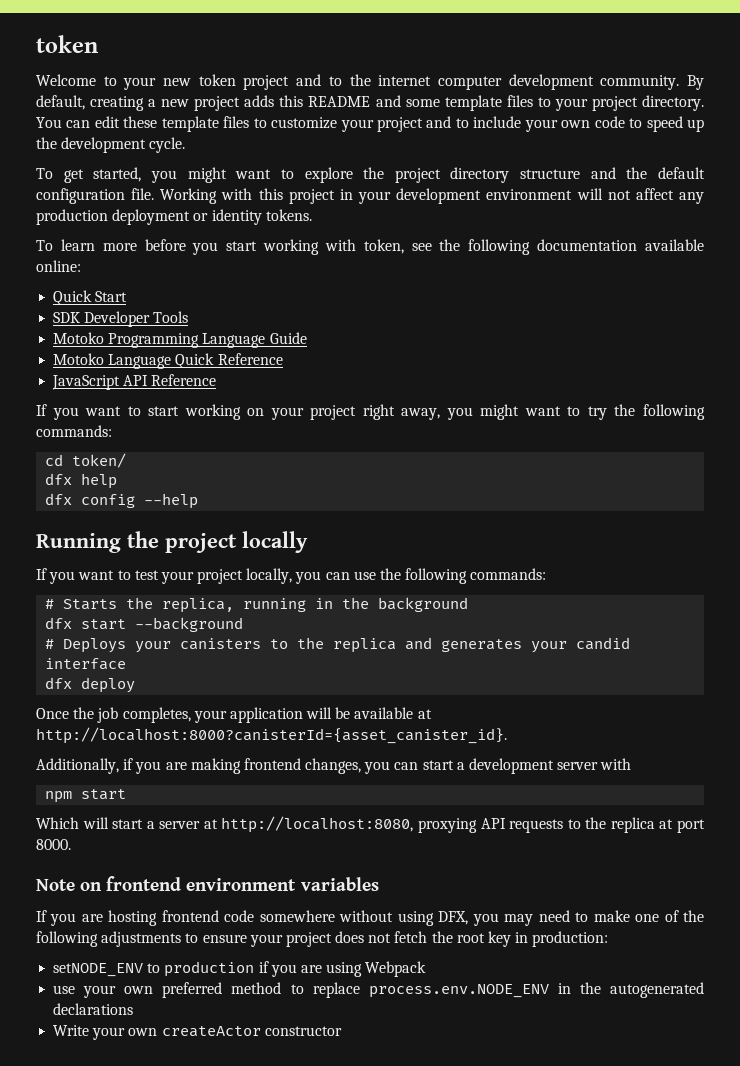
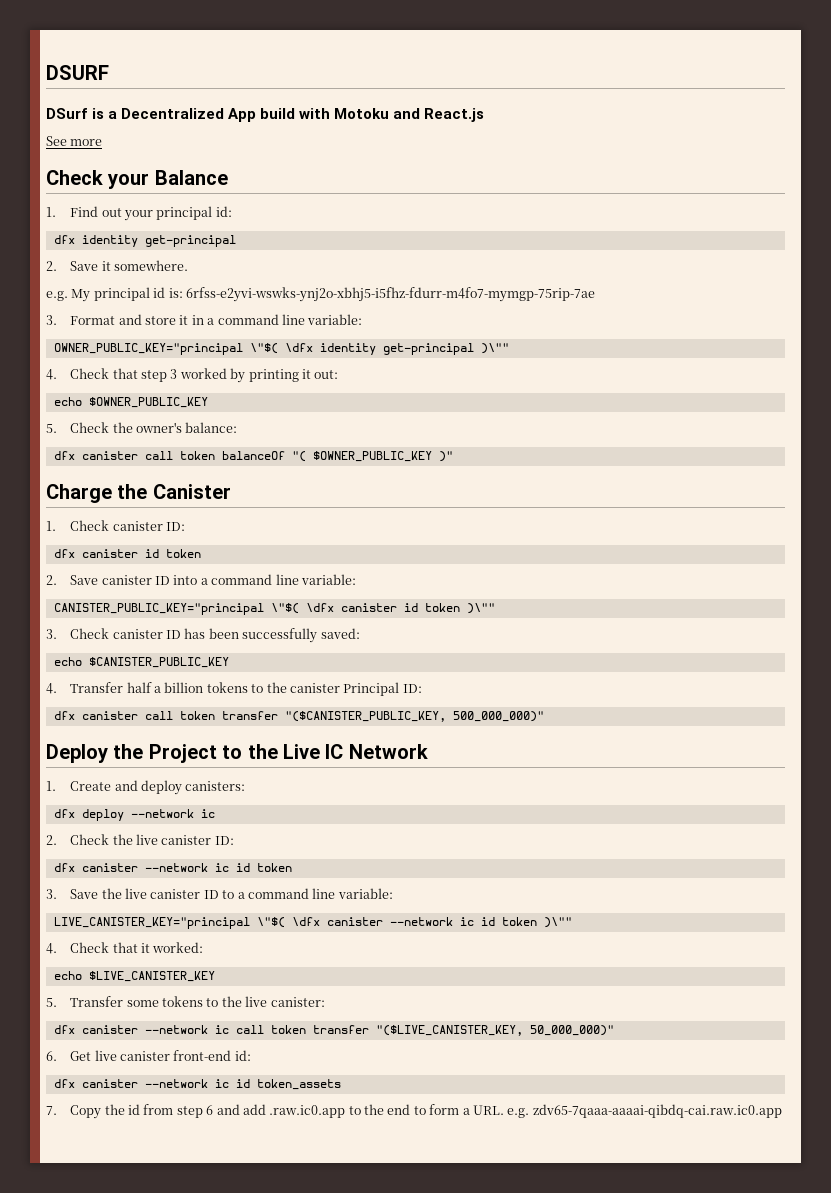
[36,35,98,53] [36,74,704,90] [36,95,705,111] [36,116,705,132] [36,137,186,153] [36,167,705,183] [36,188,705,204] [36,209,312,225] [36,239,705,255] [36,260,81,272] [53,290,128,305] [53,311,189,327] [53,332,307,348] [53,353,283,369] [52,374,217,390] [36,404,705,420] [36,425,112,437] [45,453,127,468] [45,473,118,489] [45,493,199,509] [36,531,308,553] [36,568,547,584] [45,597,469,613] [45,617,244,632] [45,637,631,653] [45,658,127,670] [45,677,136,693] [36,707,432,723] [36,727,507,744] [36,758,632,774] [45,789,127,803] [36,816,705,833] [36,839,71,850] [36,876,379,891] [36,910,705,926] [36,931,609,947] [53,961,427,977] [53,982,705,998] [53,1003,134,1015] [53,1025,342,1040] token // Welcome to your new token project and to the internet computer development community. By default, creating a new project adds this README and some template files to your project directory. You can edit these template files to customize your project and to include your own code to speed up the development cycle. // To get started, you might want to explore the project directory structure and the default configuration file. Working with this project in your development environment will not affect any production deployment or identity tokens. // To learn more before you start working with token, see the following documentation available online: // Quick Start // SDK Developer Tools // Motoko Programming Language Guide // Motoko Language Quick Reference // JavaScript API Reference // If you want to start working on your project right away, you might want to try the following commands: // cd token/ // dfx help // dfx config --help // Running the project locally // If you want to test your project locally, you can use the following commands: // # Starts the replica, running in the background // dfx start --background // # Deploys your canisters to the replica and generates your candid interface // dfx deploy // Once the job completes, your application will be available at http://localhost:8000?canisterId={asset_canister_id}. // Additionally, if you are making frontend changes, you can start a development server with // npm start // Which will start a server at http://localhost:8080, proxying API requests to the replica at port 8000. // Note on frontend environment variables // If you are hosting frontend code somewhere without using DFX, you may need to make one of the following adjustments to ensure your project does not fetch the root key in production: // setNODE_ENV to production if you are using Webpack // use your own preferred method to replace process.env.NODE_ENV in the autogenerated declarations // Write your own createActor constructor -> [46,65,109,80] [46,108,485,122] [46,136,103,146] [46,170,228,189] [46,206,232,221] [53,235,236,247] [46,260,189,271] [46,287,595,302] [46,314,363,325] [53,343,509,355] [46,368,339,383] [53,397,208,408] [46,422,238,433] [53,451,453,462] [46,484,231,503] [46,520,186,531] [53,549,201,558] [46,574,356,585] [53,603,495,615] [46,628,360,643] [53,657,229,668] [46,682,422,696] [53,711,544,722] [46,744,428,763] [46,780,246,795] [53,809,215,821] [46,834,234,845] [53,863,292,872] [46,888,393,899] [53,917,572,929] [46,942,204,954] [53,971,215,982] [46,996,325,1007] [53,1025,614,1036] [46,1050,251,1061] [53,1079,341,1090] [46,1104,782,1119] DSURF // DSurf is a Decentralized App build with Motoku and React.js // See more // Check your Balance // 1. Find out your principal id: // dfx identity get-principal // 2. Save it somewhere. // e.g. My principal id is: 6rfss-e2yvi-wswks-ynj2o-xbhj5-i5fhz-fdurr-m4fo7-mymgp-75rip-7ae // 3. Format and store it in a command line variable: // OWNER_PUBLIC_KEY="principal \"$( \dfx identity get-principal )\"" // 4. Check that step 3 worked by printing it out: // echo $OWNER_PUBLIC_KEY // 5. Check the owner's balance: // dfx canister call token balanceOf "( $OWNER_PUBLIC_KEY )" // Charge the Canister // 1. Check canister ID: // dfx canister id token // 2. Save canister ID into a command line variable: // CANISTER_PUBLIC_KEY="principal \"$( \dfx canister id token )\"" // 3. Check canister ID has been successfully saved: // echo $CANISTER_PUBLIC_KEY // 4. Transfer half a billion tokens to the canister Principal ID: // dfx canister call token transfer "($CANISTER_PUBLIC_KEY, 500_000_000)" // Deploy the Project to the Live IC Network // 1. Create and deploy canisters: // dfx deploy --network ic // 2. Check the live canister ID: // dfx canister --network ic id token // 3. Save the live canister ID to a command line variable: // LIVE_CANISTER_KEY="principal \"$( \dfx canister --network ic id token )\"" // 4. Check that it worked: // echo $LIVE_CANISTER_KEY // 5. Transfer some tokens to the live canister: // dfx canister --network ic call token transfer "($LIVE_CANISTER_KEY, 50_000_000)" // 6. Get live canister front-end id: // dfx canister --network ic id token_assets // 7. Copy the id from step 6 and add .raw.ic0.app to the end to form a URL. e.g. zdv65-7qaaa-aaaai-qibdq-cai.raw.ic0.app

